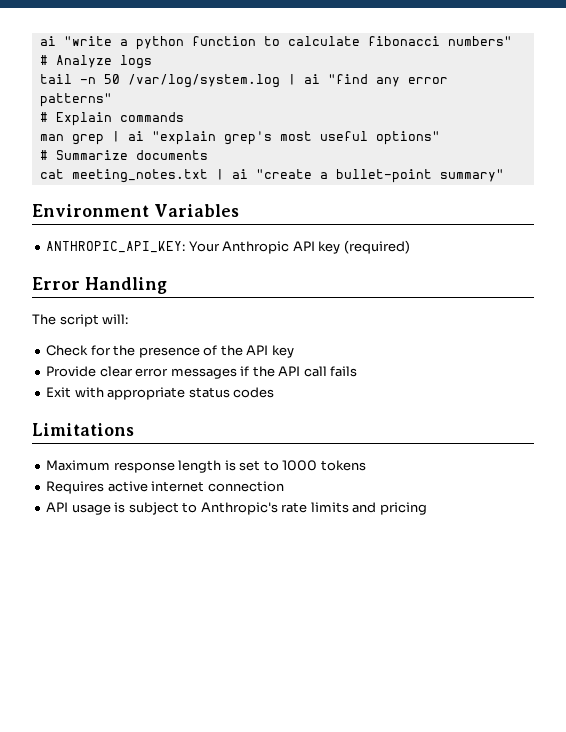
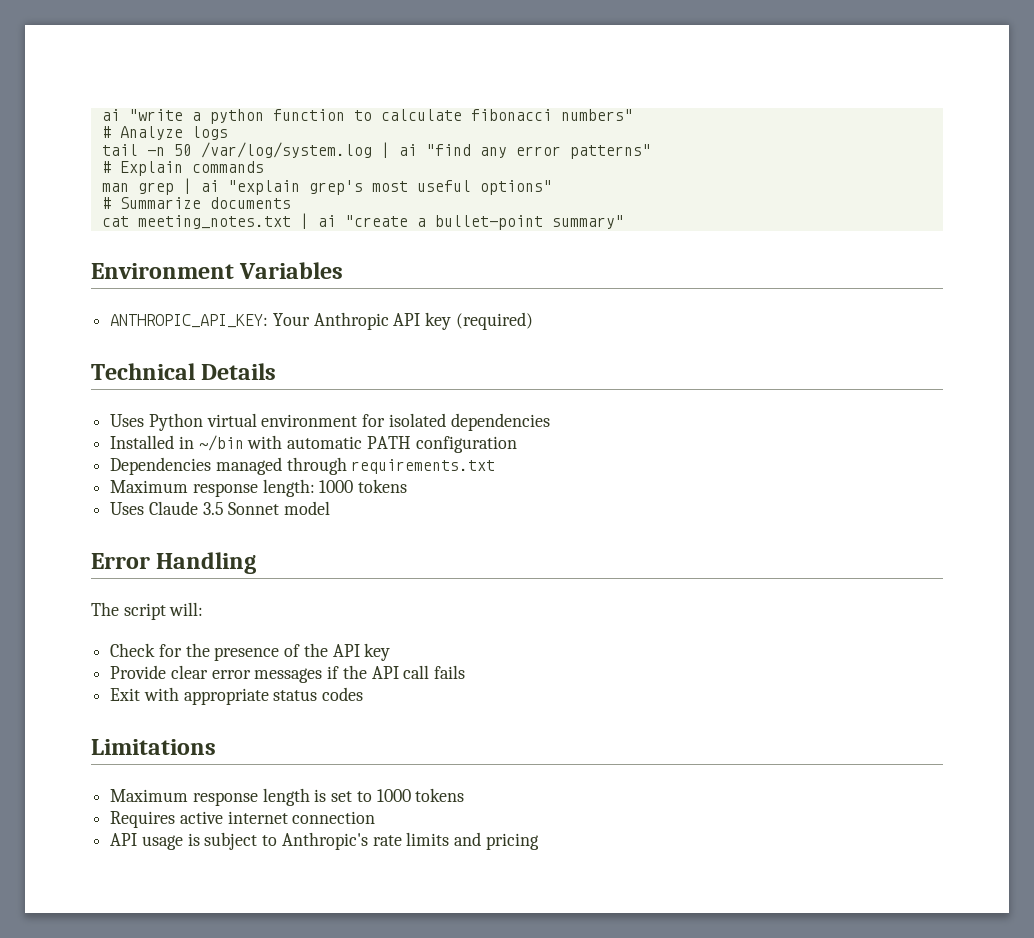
(410, 247) none -> [91,363,277,380] [110,413,550,431] [110,435,517,453] [110,457,496,475] [110,479,408,497] [110,501,331,515] // Technical Details // Uses Python virtual environment for isolated dependencies // Installed in ~/bin with automatic PATH configuration // Dependencies managed through requirements.txt // Maximum response length: 1000 tokens // Uses Claude 3.5 Sonnet model

